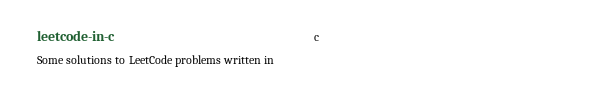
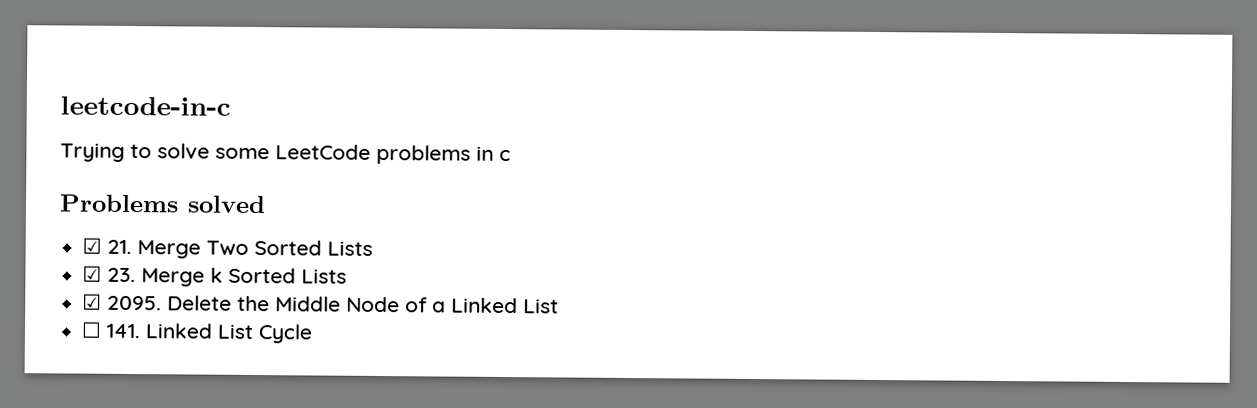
[37,55,126,64] Some solutions to -> [60,143,270,162] Trying to solve some
[223,56,262,64] written -> (471, 154) none
(319, 38) none -> [59,194,266,214] [82,237,374,259] [82,265,348,287] [82,293,560,314] [81,321,314,344] // Problems solved // ☑ 21. Merge Two Sorted Lists // ☑ 23. Merge k Sorted Lists // ☑ 2095. Delete the Middle Node of a Linked List // ☐ 141. Linked List Cycle

